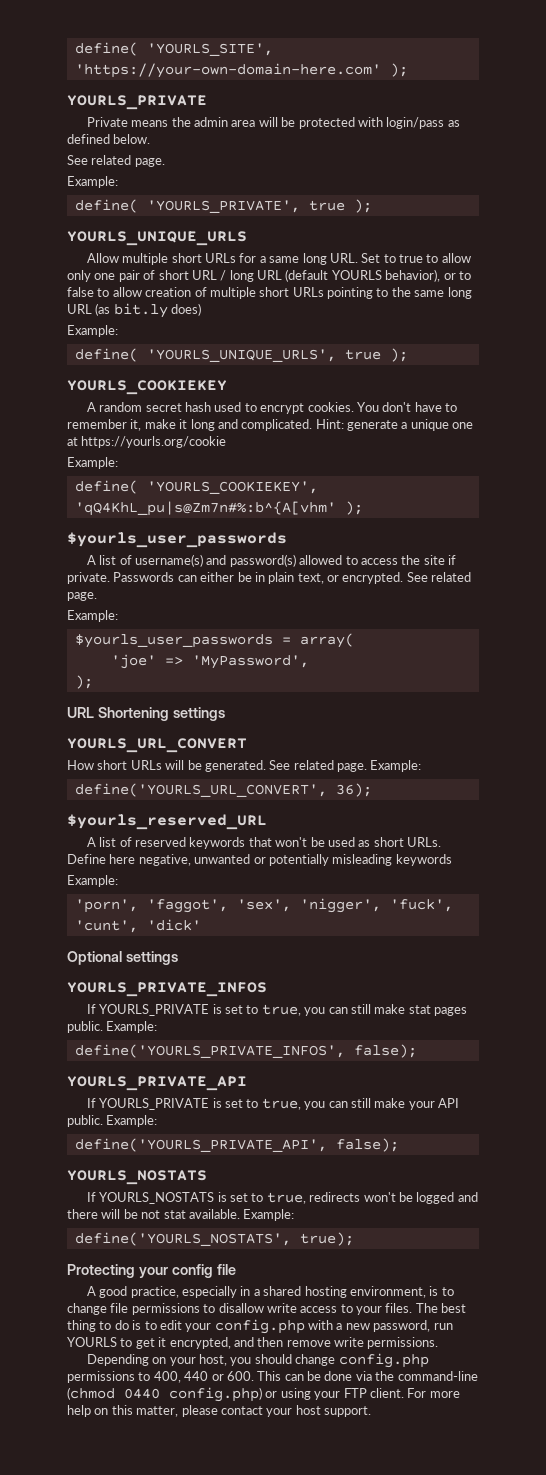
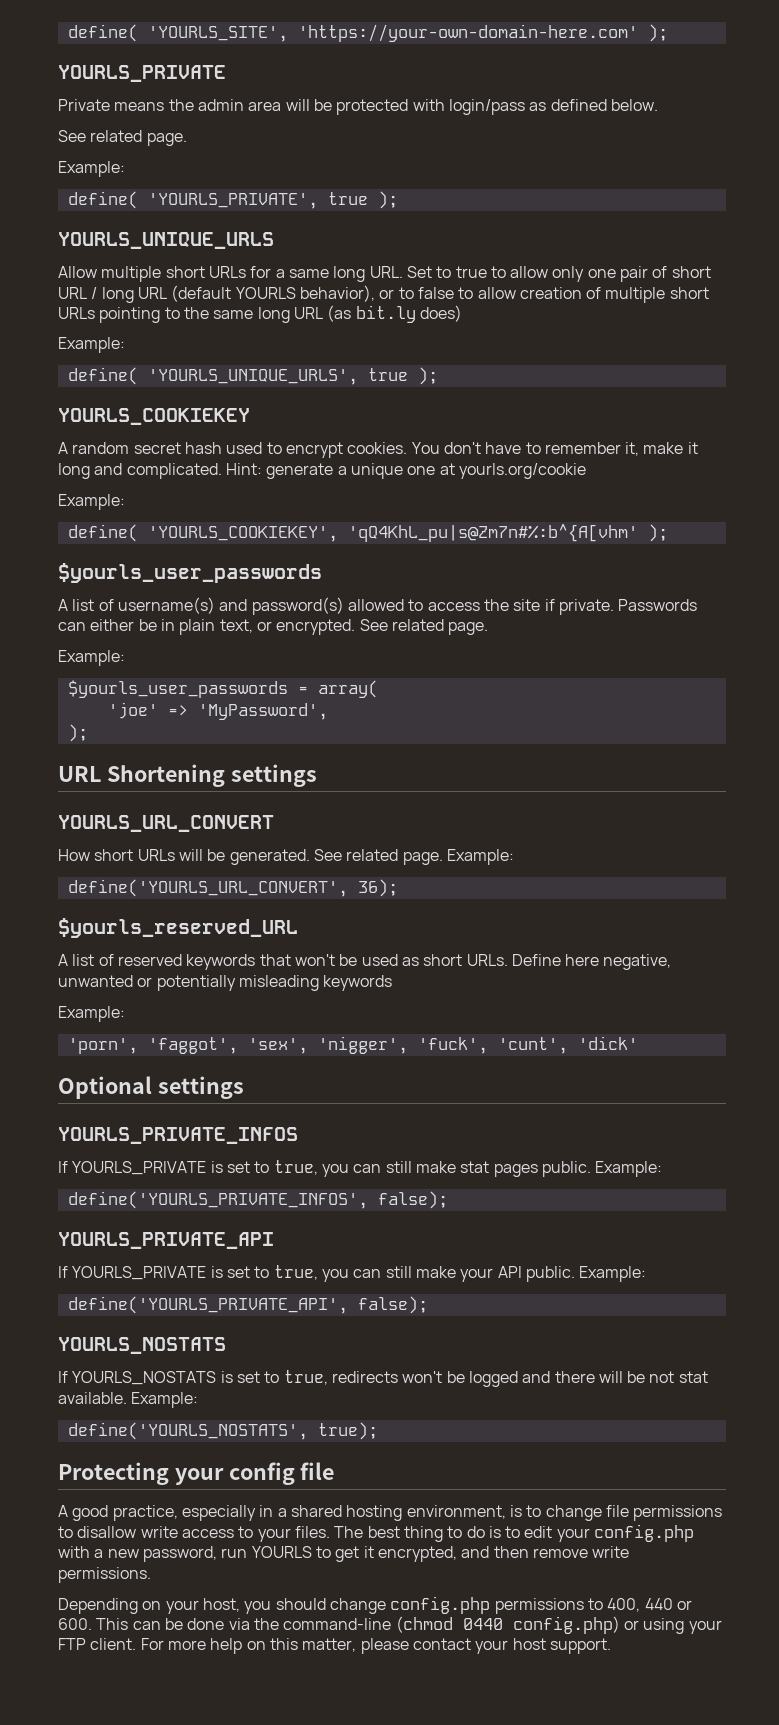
[81,436,227,448] https://yourls.org/cookie -> [458,463,586,479] yourls.org/cookie

